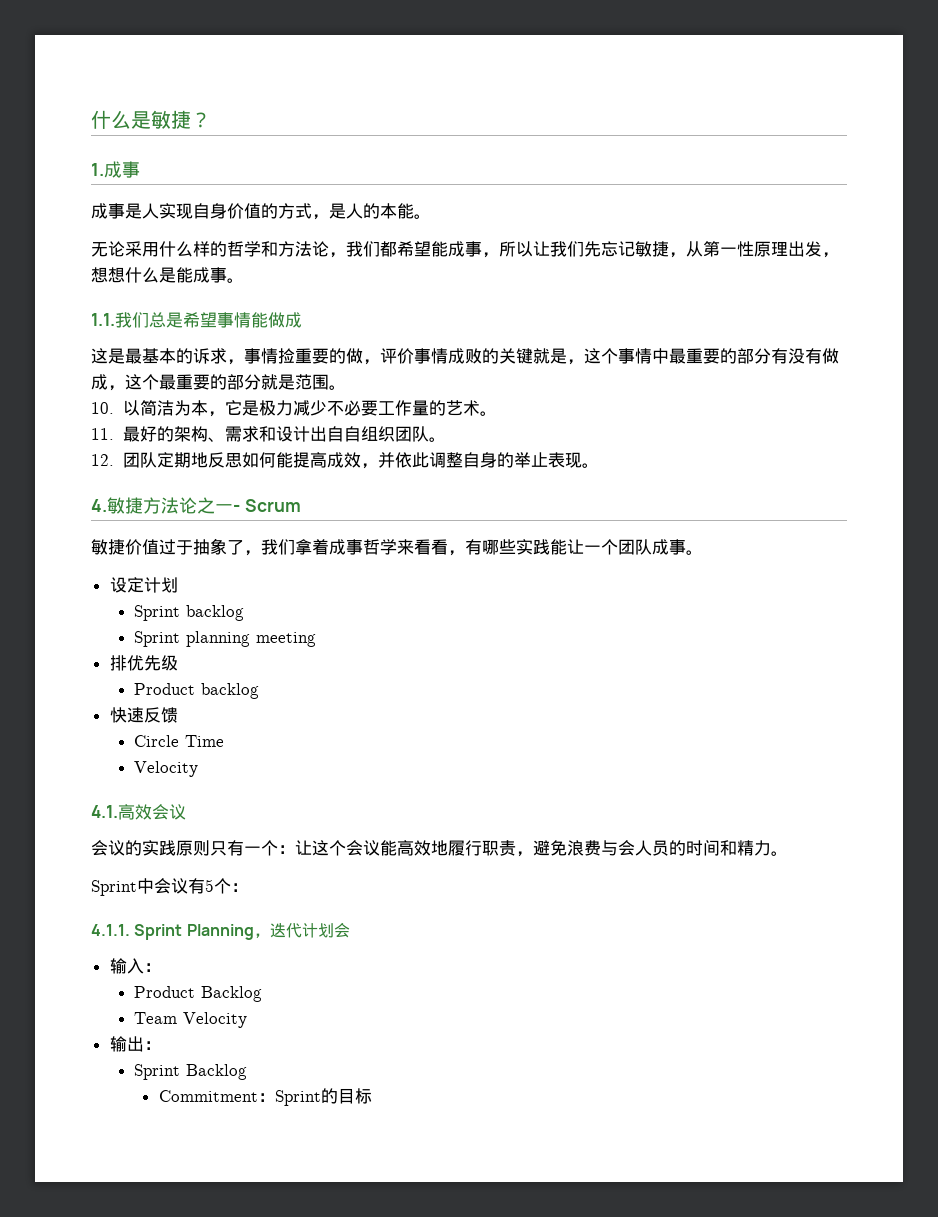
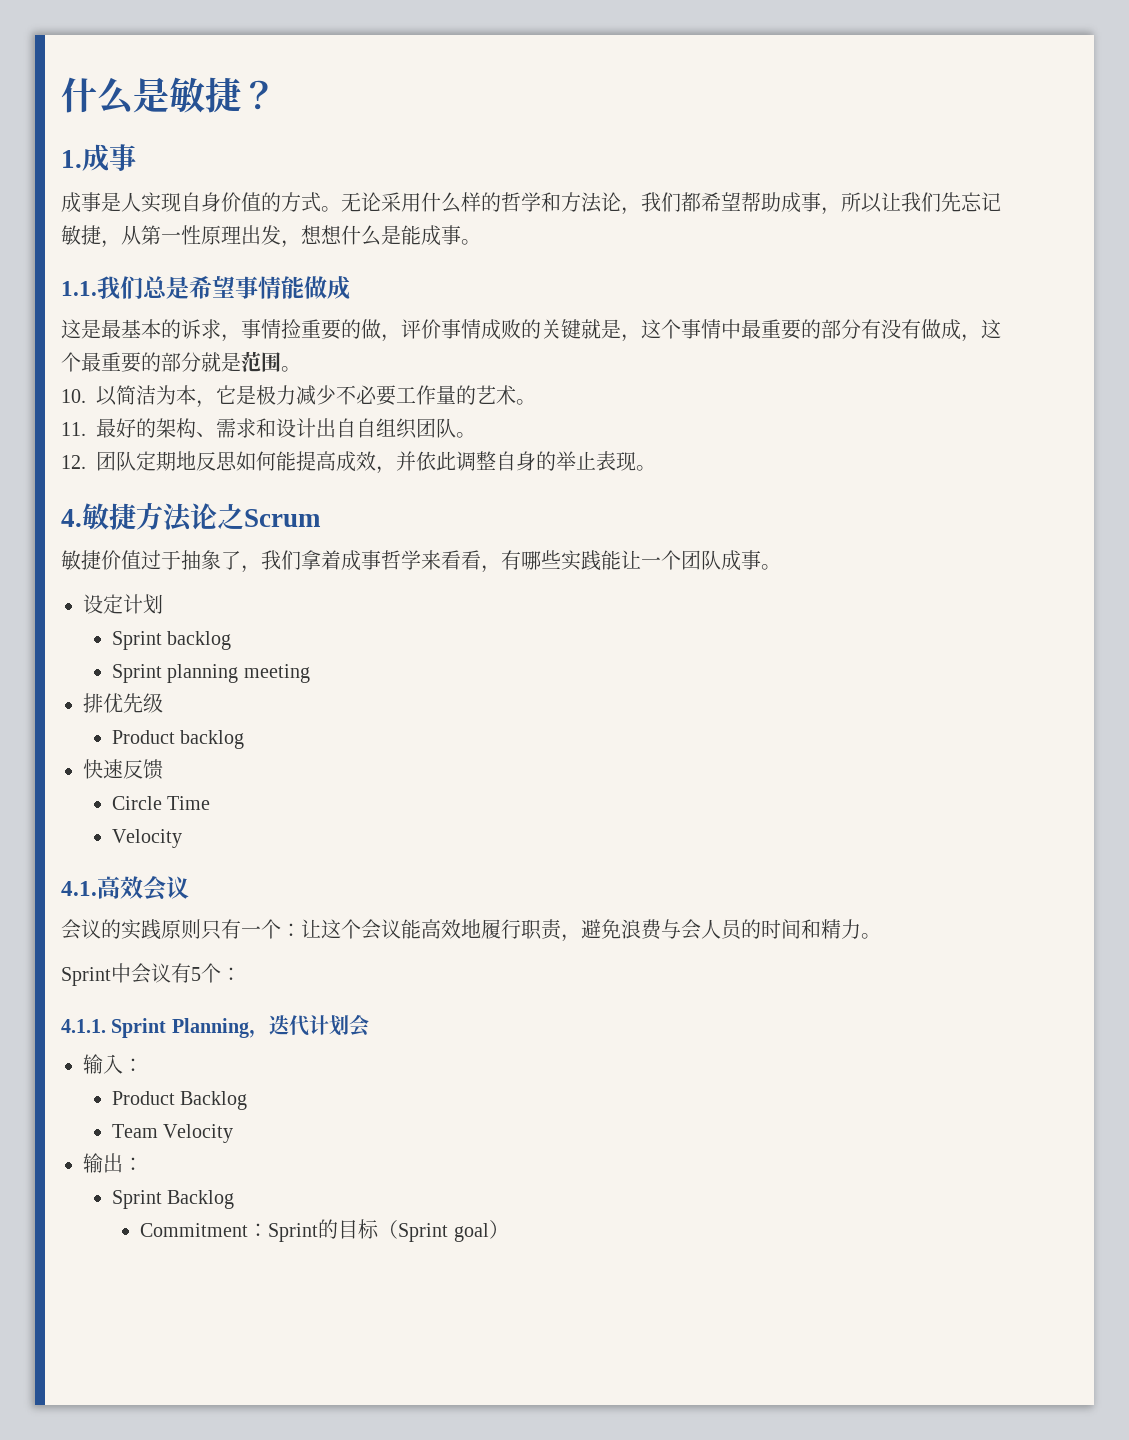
[312,203,431,220] ，是人的本能。 // -> [321,206,341,212] 。
[431,241,448,257] 能 -> [741,192,781,212] 帮助
[215,504,240,512] 一- -> (244, 516) none
(372, 1096) none -> [378,1220,509,1242] （Sprint goal）

